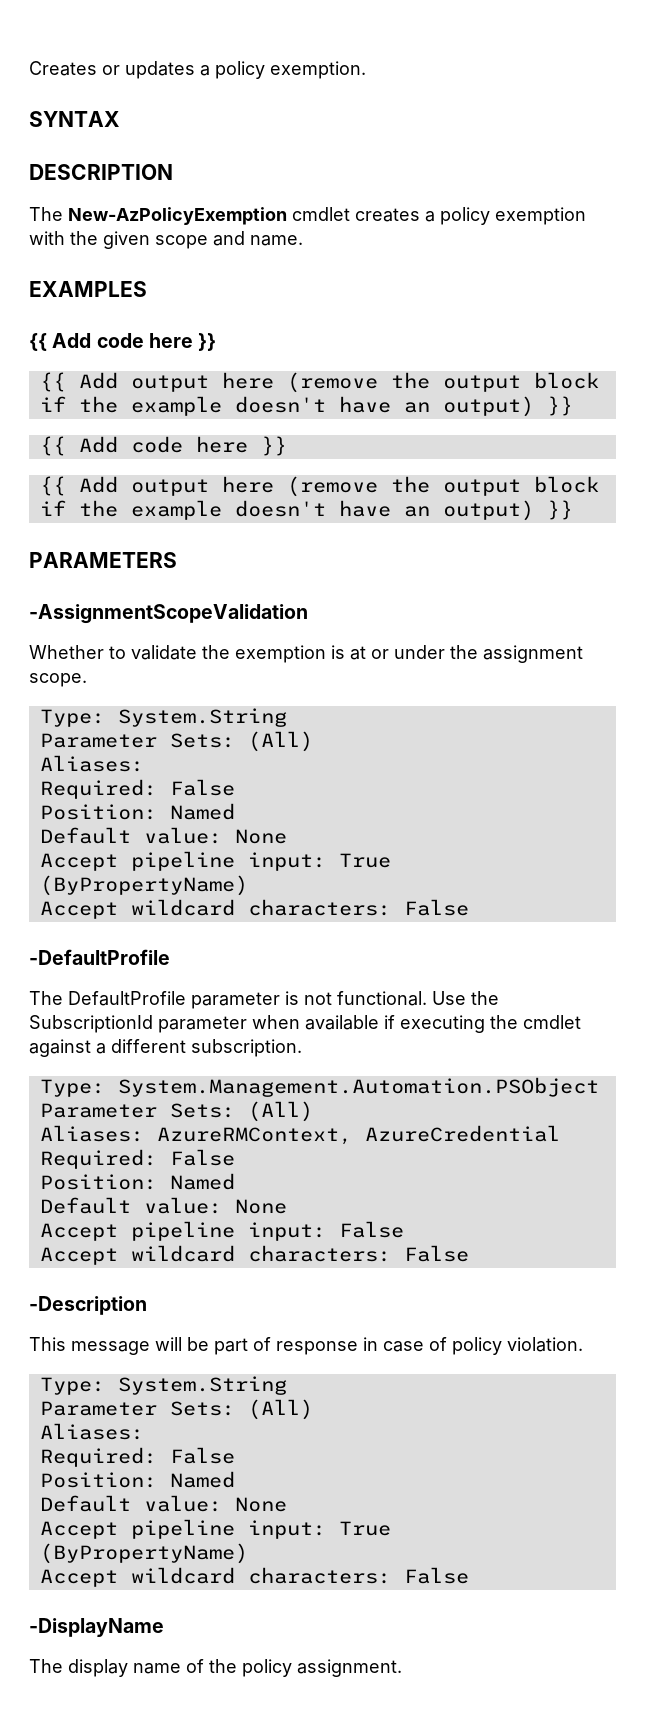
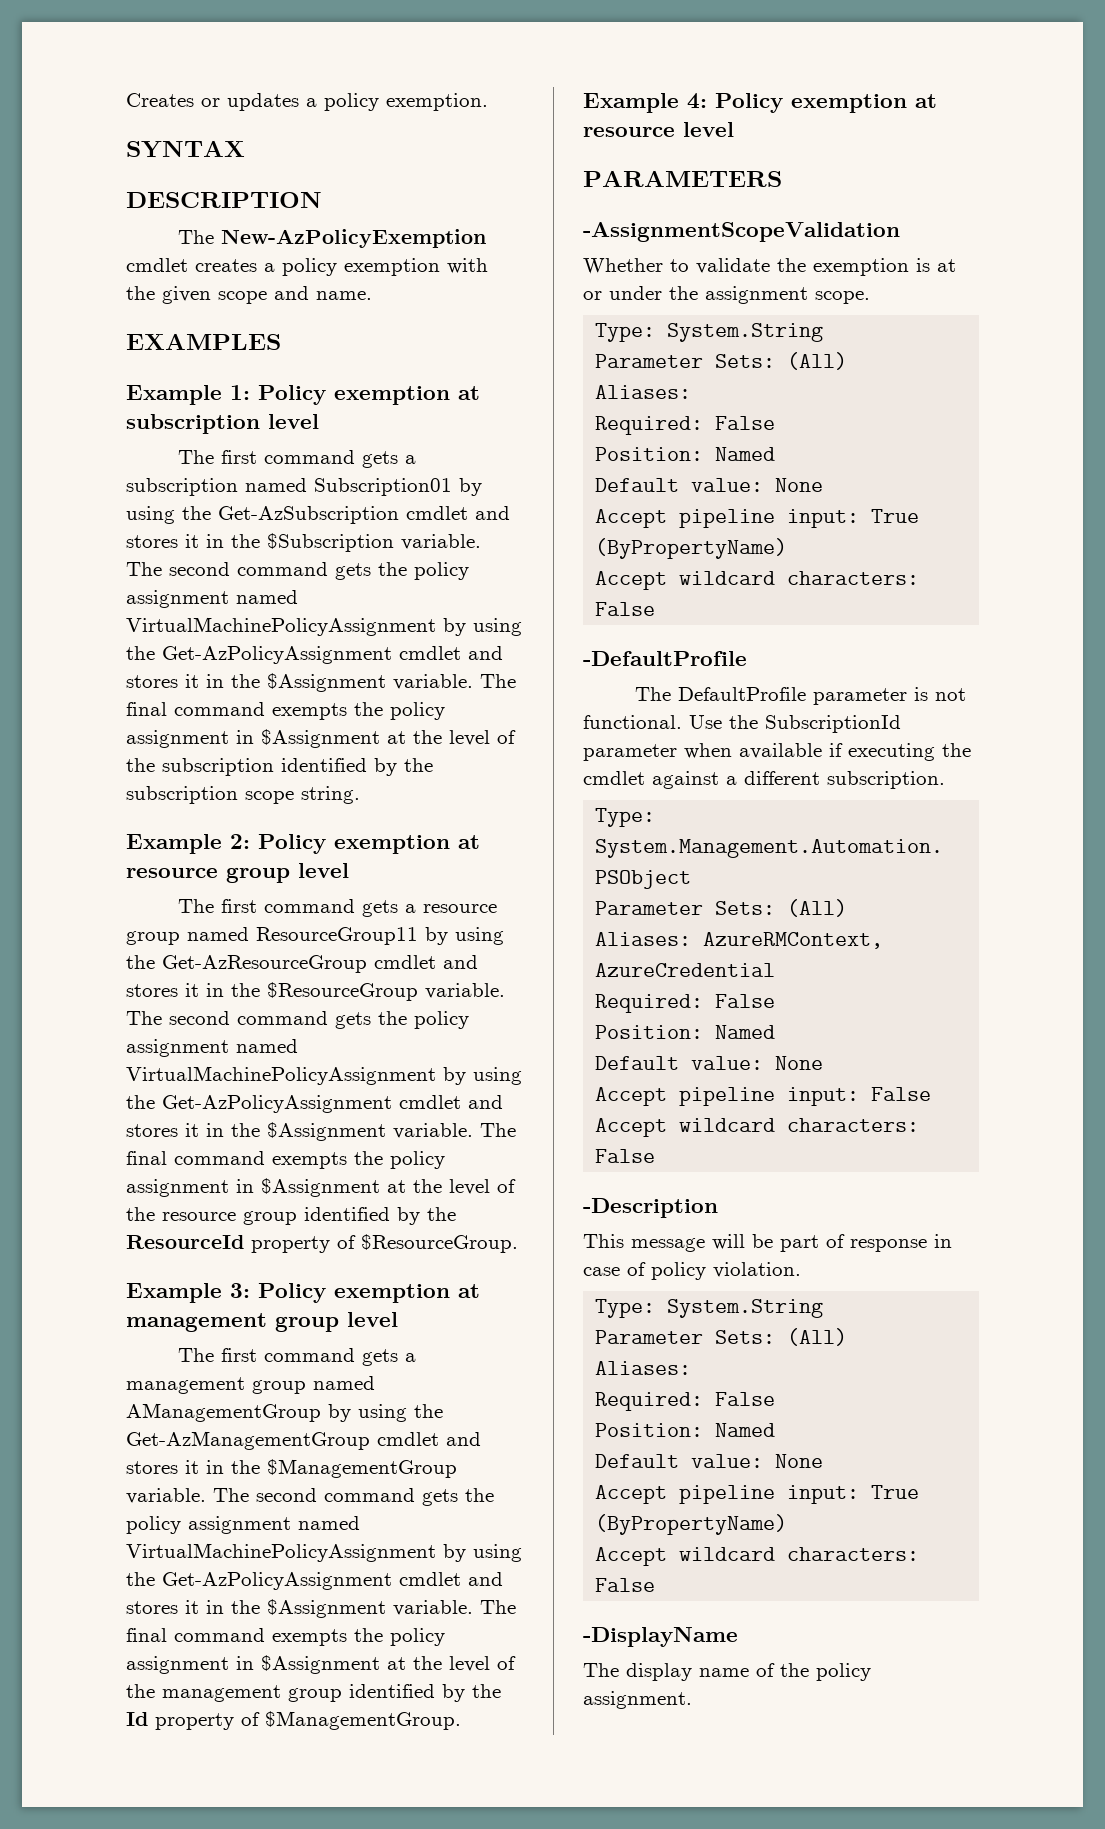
[29,333,217,351] [39,372,599,393] [39,396,573,417] [39,436,287,456] [39,476,599,497] [39,500,573,521] {{ Add code here }} // {{ Add output here (remove the output block if the example doesn't have an output) }} // {{ Add code here }} // {{ Add output here (remove the output block if the example doesn't have an output) }} -> [126,385,480,405] [126,414,319,434] [178,450,417,468] [126,478,482,496] [126,506,510,524] [126,533,481,552] [126,562,469,580] [126,590,298,608] [126,617,522,636] [126,646,503,664] [126,673,516,692] [126,702,445,720] [126,729,516,748] [126,758,433,776] [126,786,360,804] [126,834,480,854] [126,863,349,883] [178,899,498,917] [126,927,504,945] [126,955,478,973] [126,982,505,1001] [126,1011,469,1029] [126,1039,298,1057] [126,1066,522,1085] [126,1095,503,1113] [126,1122,516,1141] [126,1151,445,1169] [126,1178,516,1197] [126,1207,456,1225] [126,1234,518,1253] [126,1283,480,1303] [126,1312,398,1332] [178,1348,417,1366] [126,1376,375,1394] [126,1403,443,1422] [126,1431,481,1450] [126,1459,457,1478] [126,1488,494,1506] [126,1516,360,1534] [126,1543,522,1562] [126,1572,503,1590] [126,1599,516,1618] [126,1628,445,1646] [126,1655,516,1674] [126,1684,501,1702] [126,1711,461,1730] [583,93,937,113] [583,122,734,137] Example 1: Policy exemption at subscription level // The first command gets a subscription named Subscription01 by using the Get-AzSubscription cmdlet and stores it in the $Subscription variable. The second command gets the policy assignment named VirtualMachinePolicyAssignment by using the Get-AzPolicyAssignment cmdlet and stores it in the $Assignment variable. The final command exempts the policy assignment in $Assignment at the level of the subscription identified by the subscription scope string. // Example 2: Policy exemption at resource group level // The first command gets a resource group named ResourceGroup11 by using the Get-AzResourceGroup cmdlet and stores it in the $ResourceGroup variable. The second command gets the policy assignment named VirtualMachinePolicyAssignment by using the Get-AzPolicyAssignment cmdlet and stores it in the $Assignment variable. The final command exempts the policy assignment in $Assignment at the level of the resource group identified by the ResourceId property of $ResourceGroup. // Example 3: Policy exemption at management group level // The first command gets a management group named AManagementGroup by using the Get-AzManagementGroup cmdlet and stores it in the $ManagementGroup variable. The second command gets the policy assignment named VirtualMachinePolicyAssignment by using the Get-AzPolicyAssignment cmdlet and stores it in the $Assignment variable. The final command exempts the policy assignment in $Assignment at the level of the management group identified by the Id property of $ManagementGroup. // Example 4: Policy exemption at resource level

